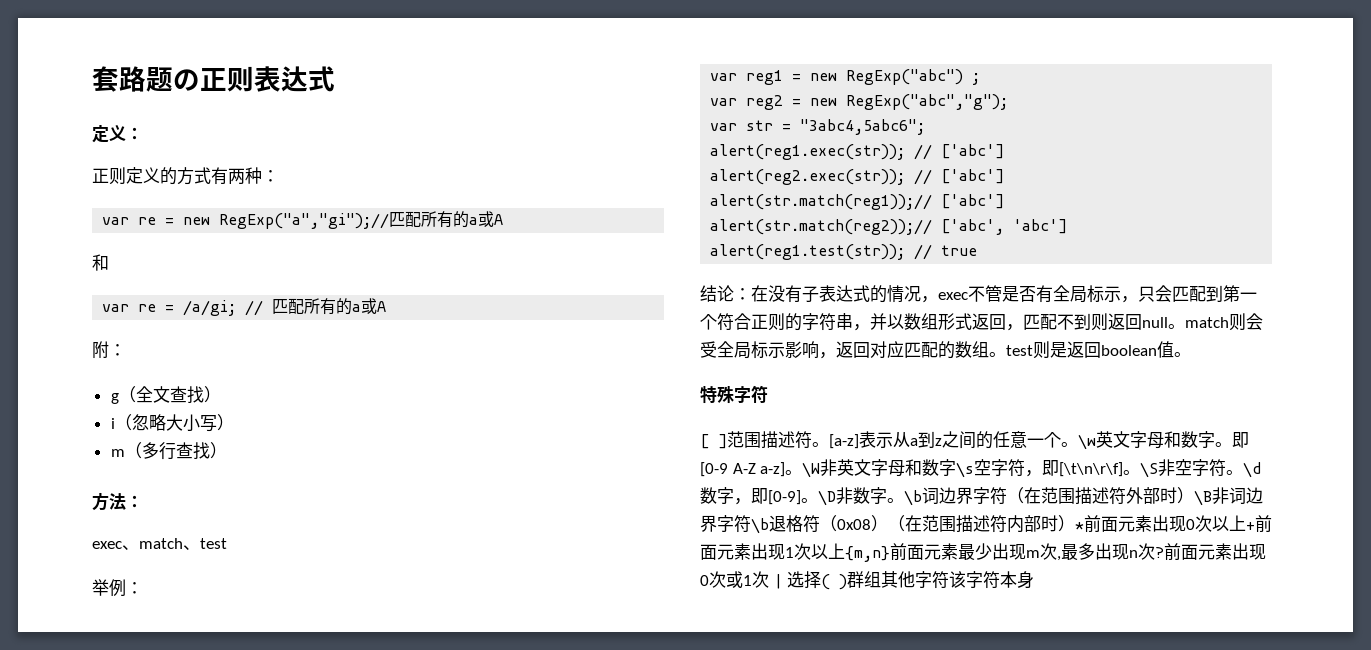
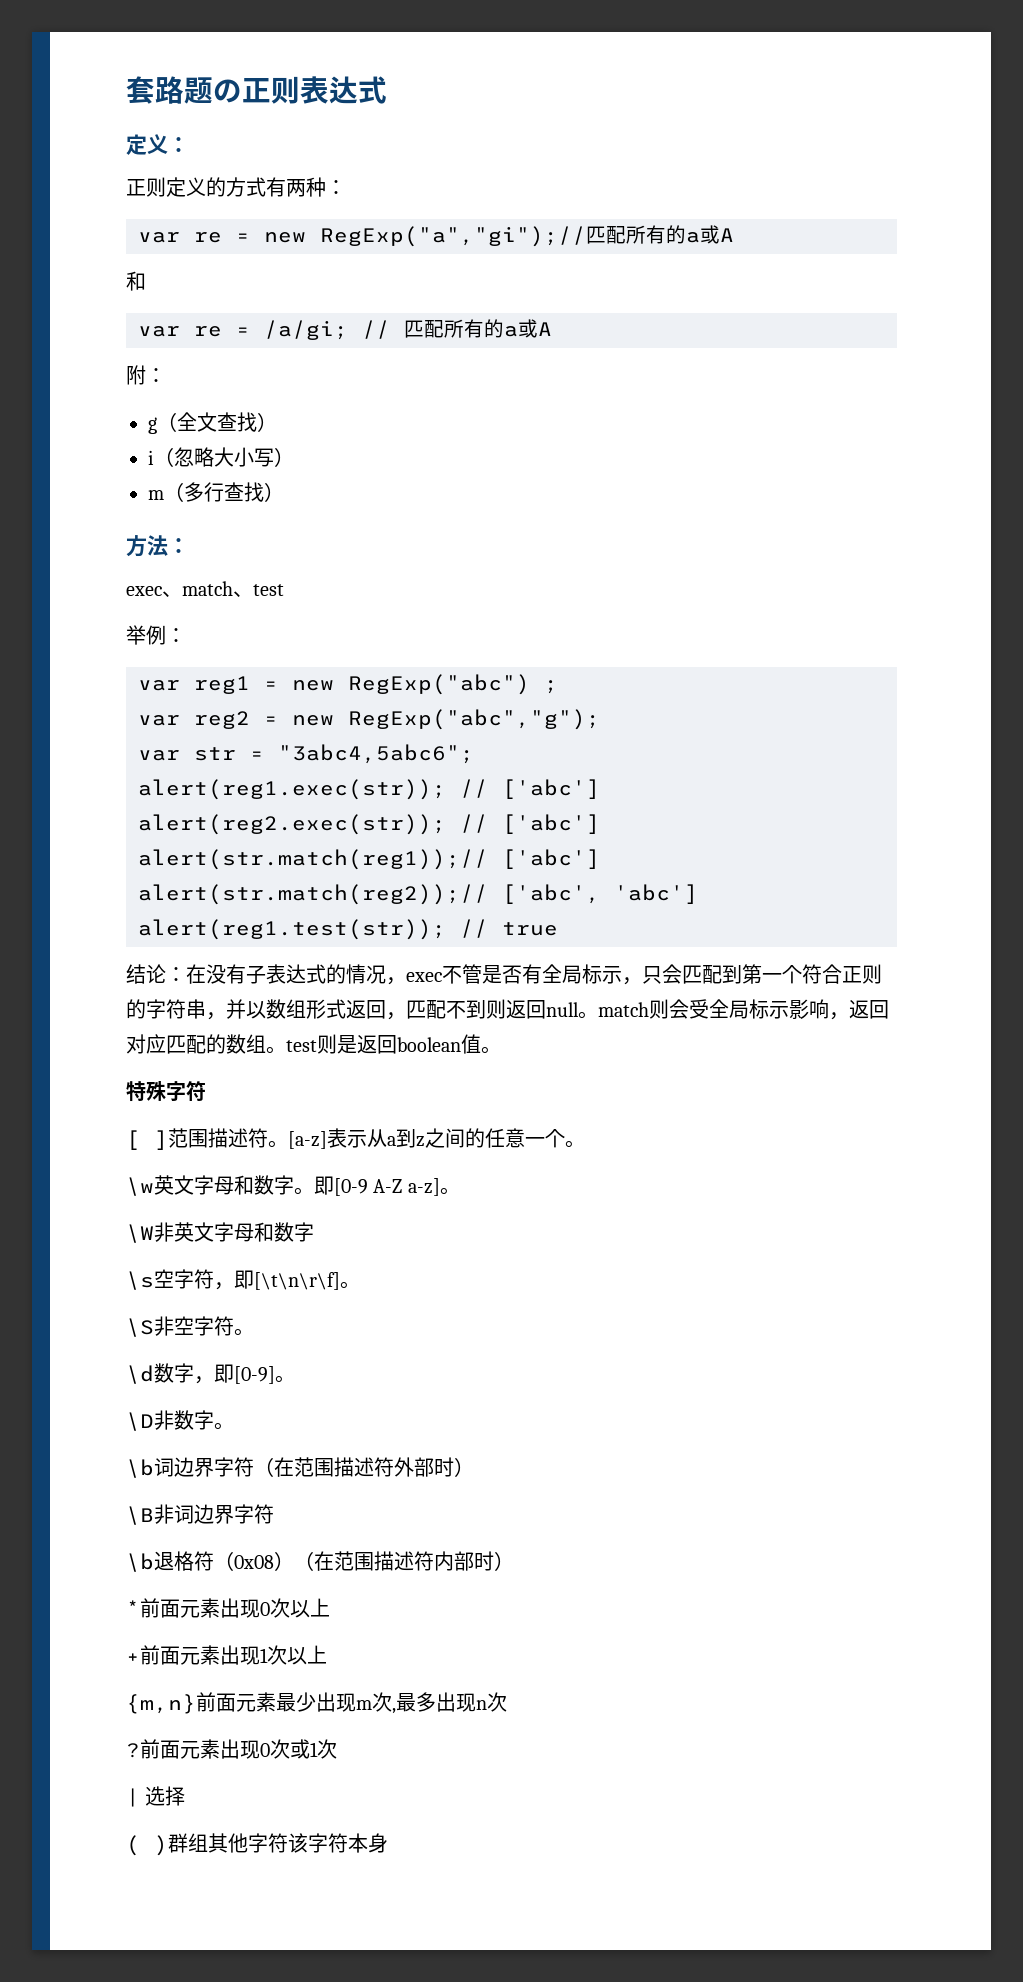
(1078, 444) none -> (585, 1144) //
(803, 472) none -> (460, 1191) //
(957, 467) none -> (314, 1232) //
(1141, 472) none -> (360, 1285) //
(1244, 472) none -> (254, 1332) //
(818, 500) none -> (295, 1379) //
(904, 500) none -> (234, 1426) //
(1194, 495) none -> (474, 1467) //
(751, 524) none -> (274, 1514) //
(1075, 523) none -> (514, 1561) //
(1246, 523) none -> (330, 1607) //
(845, 551) none -> (327, 1654) //
(1155, 551) none -> (507, 1702) //
(769, 579) none -> (337, 1749) //
(822, 580) none -> (186, 1796) //

